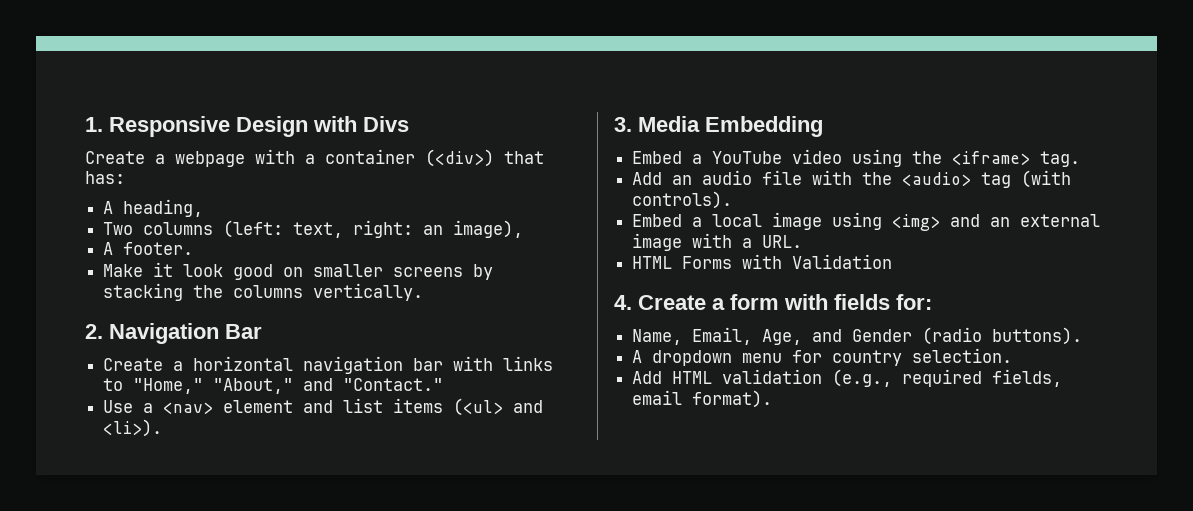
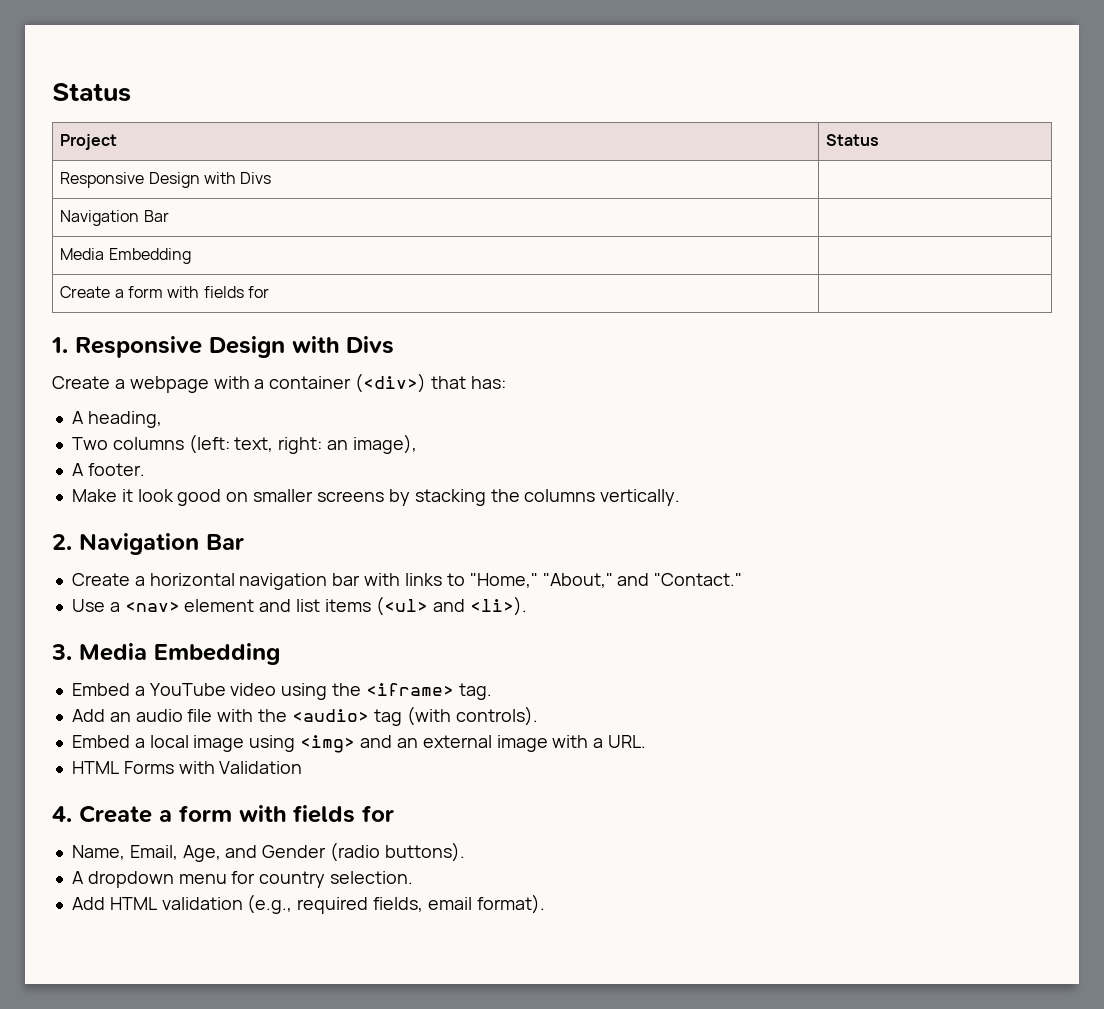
(85, 124) none -> [52,83,131,102] [60,134,118,150] [826,134,880,146] [60,172,272,188] [60,210,169,226] [60,248,191,264] [60,286,269,298] Status // Project | Status // Responsive Design with Divs | // Navigation Bar | // Media Embedding | // Create a form with fields for | //
[896,294,932,310] for: -> [362,805,394,822] for

